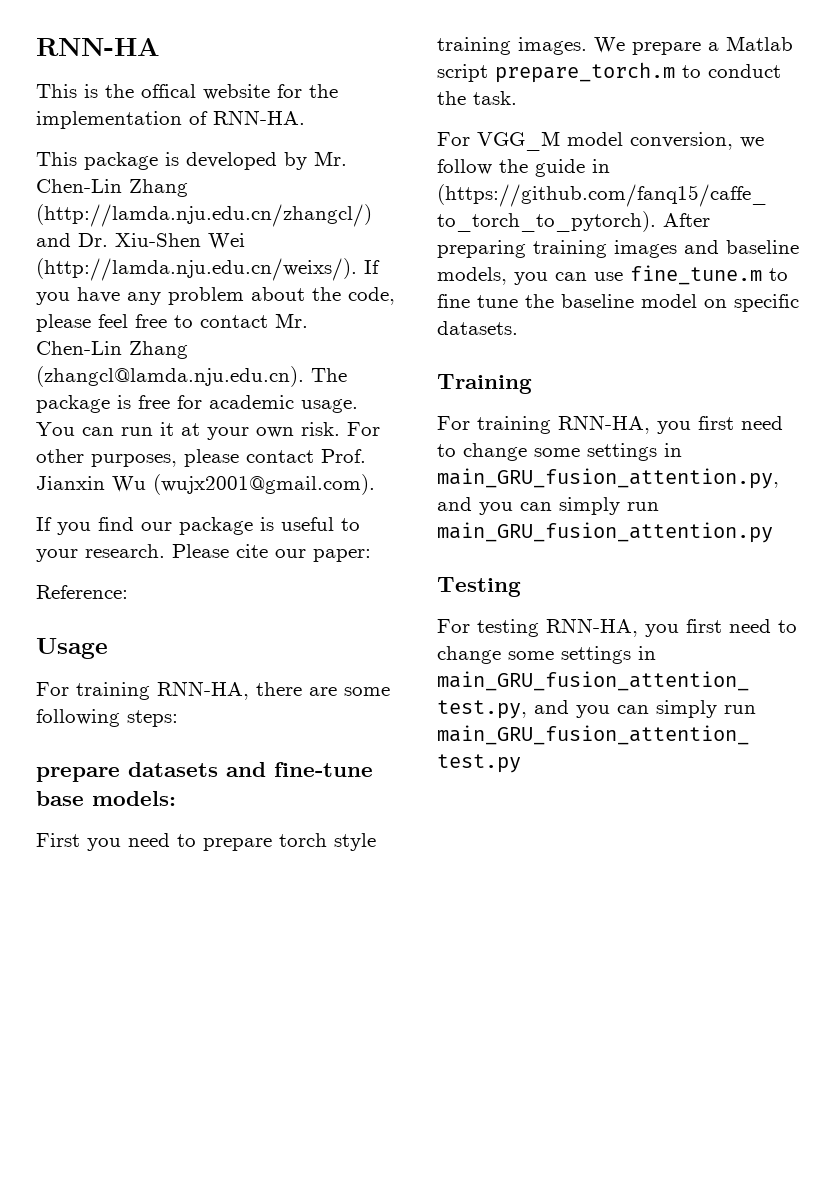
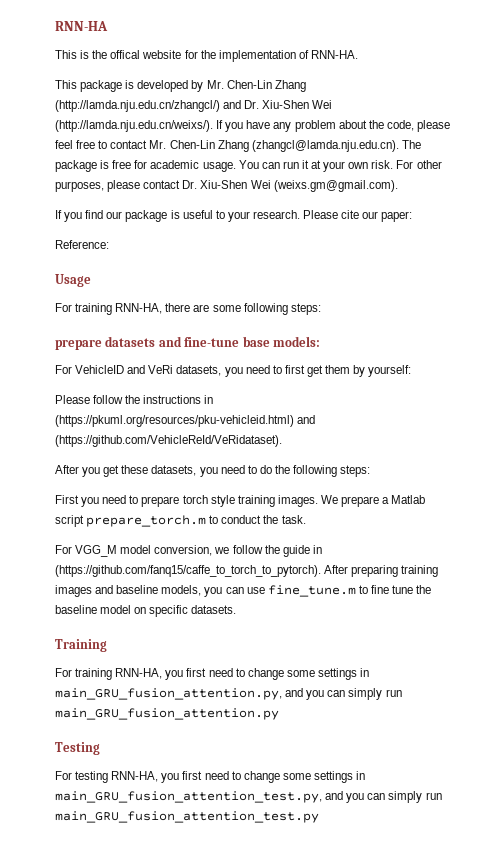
[321,449,366,463] [36,474,375,495] Prof. Jianxin Wu (wujx2001@gmail.com). -> [182,180,398,192] Dr. Xiu-Shen Wei (weixs.gm@gmail.com).
(176, 798) none -> [55,365,412,377] [55,395,214,404] [55,415,316,427] [55,435,282,447] [55,465,371,477] // For VehicleID and VeRi datasets, you need to first get them by yourself: // Please follow the instructions in (https://pkuml.org/resources/pku-vehicleid.html) and (https://github.com/VehicleReId/VeRidataset). // After you get these datasets, you need to do the following steps:

